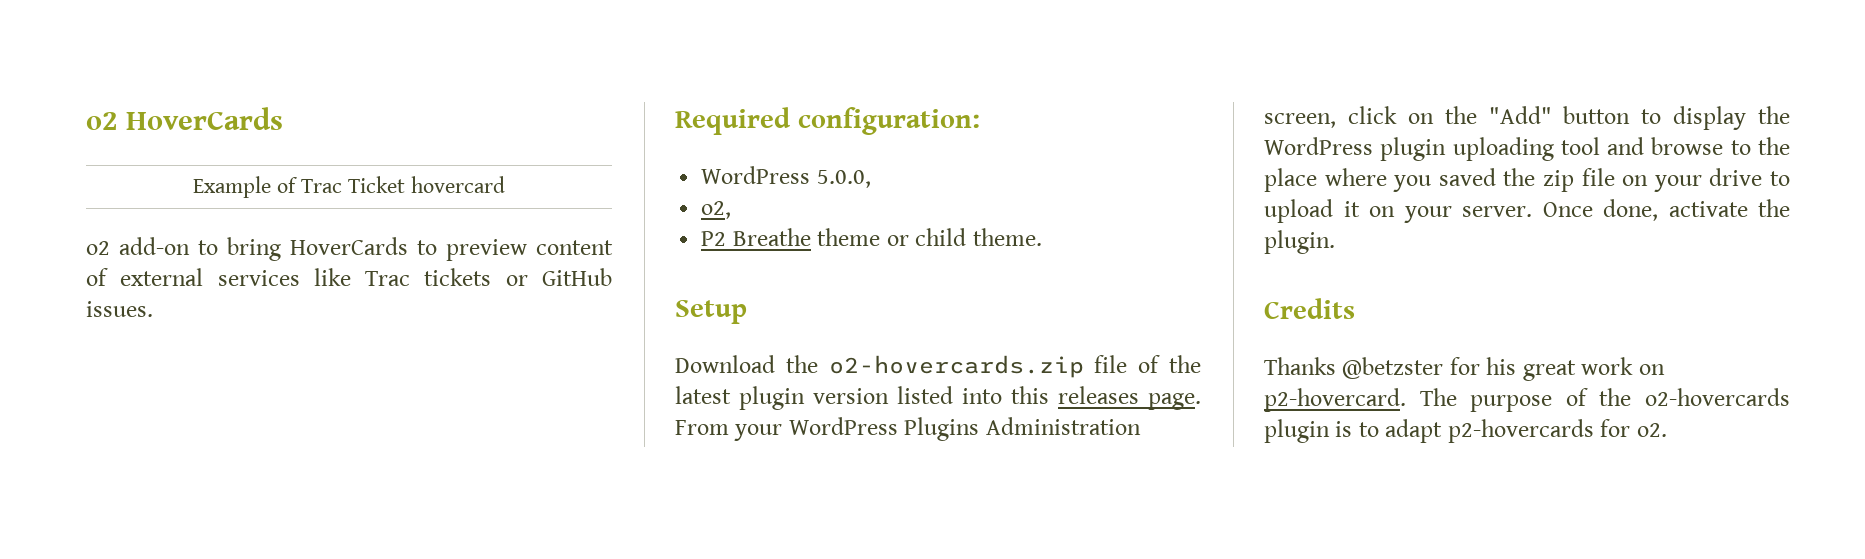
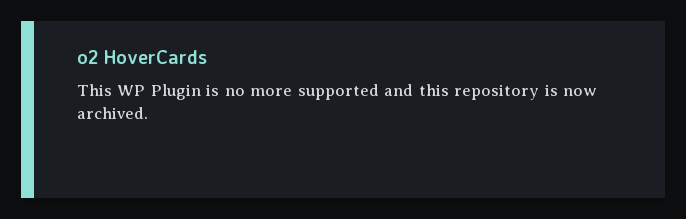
[193,176,505,198] [86,237,613,261] [86,268,612,286] [86,301,153,317] [675,107,980,135] [701,166,871,188] [701,201,732,219] [701,228,1042,246] [675,300,747,324] [675,355,1201,378] [675,386,1201,410] [675,417,1141,441] [1264,106,1790,130] [1264,137,1790,161] [1264,168,1790,192] [1264,199,1790,223] [1264,230,1335,254] [1264,298,1355,319] [1264,357,1665,381] [1264,388,1790,412] [1264,419,1667,443] // Example of Trac Ticket hovercard // o2 add-on to bring HoverCards to preview content of external services like Trac tickets or GitHub issues. // Required configuration: // WordPress 5.0.0, // o2, // P2 Breathe theme or child theme. // Setup // Download the o2-hovercards.zip file of the latest plugin version listed into this releases page. From your WordPress Plugins Administration screen, click on the "Add" button to display the WordPress plugin uploading tool and browse to the place where you saved the zip file on your drive to upload it on your server. Once done, activate the plugin. // Credits // Thanks @betzster for his great work on p2-hovercard. The purpose of the o2-hovercards plugin is to adapt p2-hovercards for o2. -> [77,84,597,100] [77,107,148,119] // This WP Plugin is no more supported and this repository is now archived.

